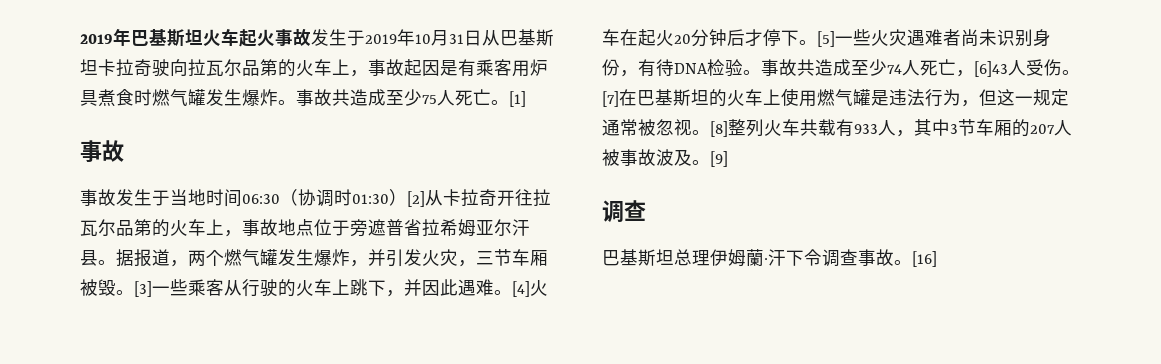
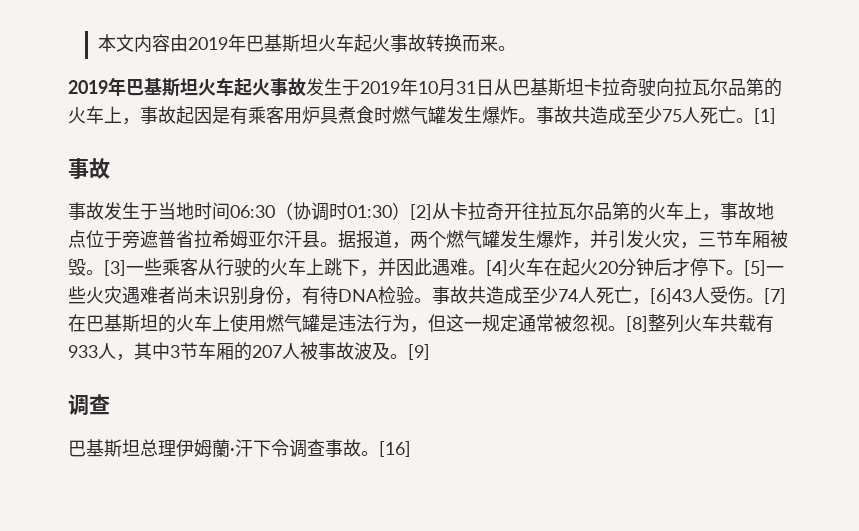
(80, 39) none -> [97,34,516,53] 本文内容由2019年巴基斯坦火车起火事故转换而来。 //

